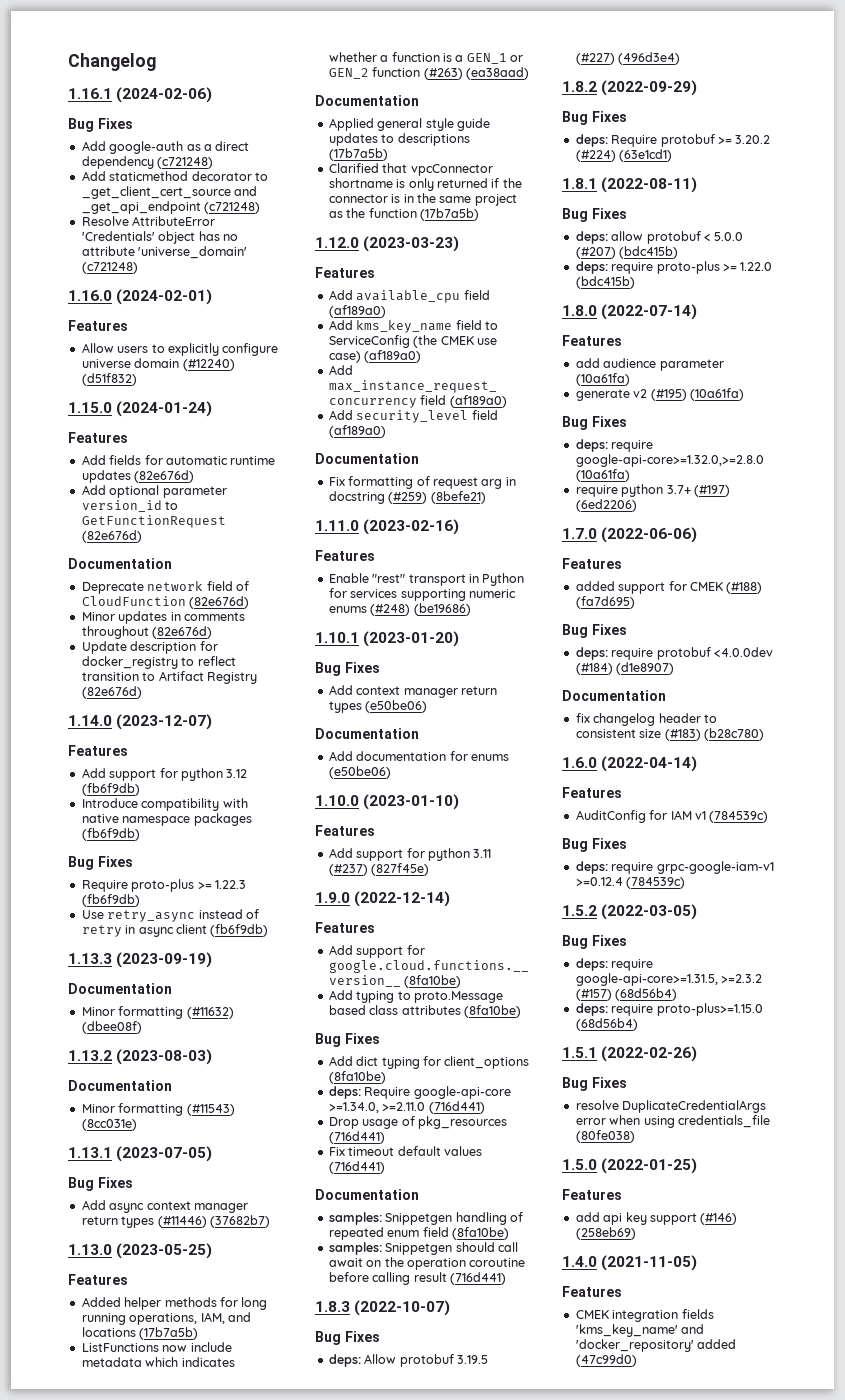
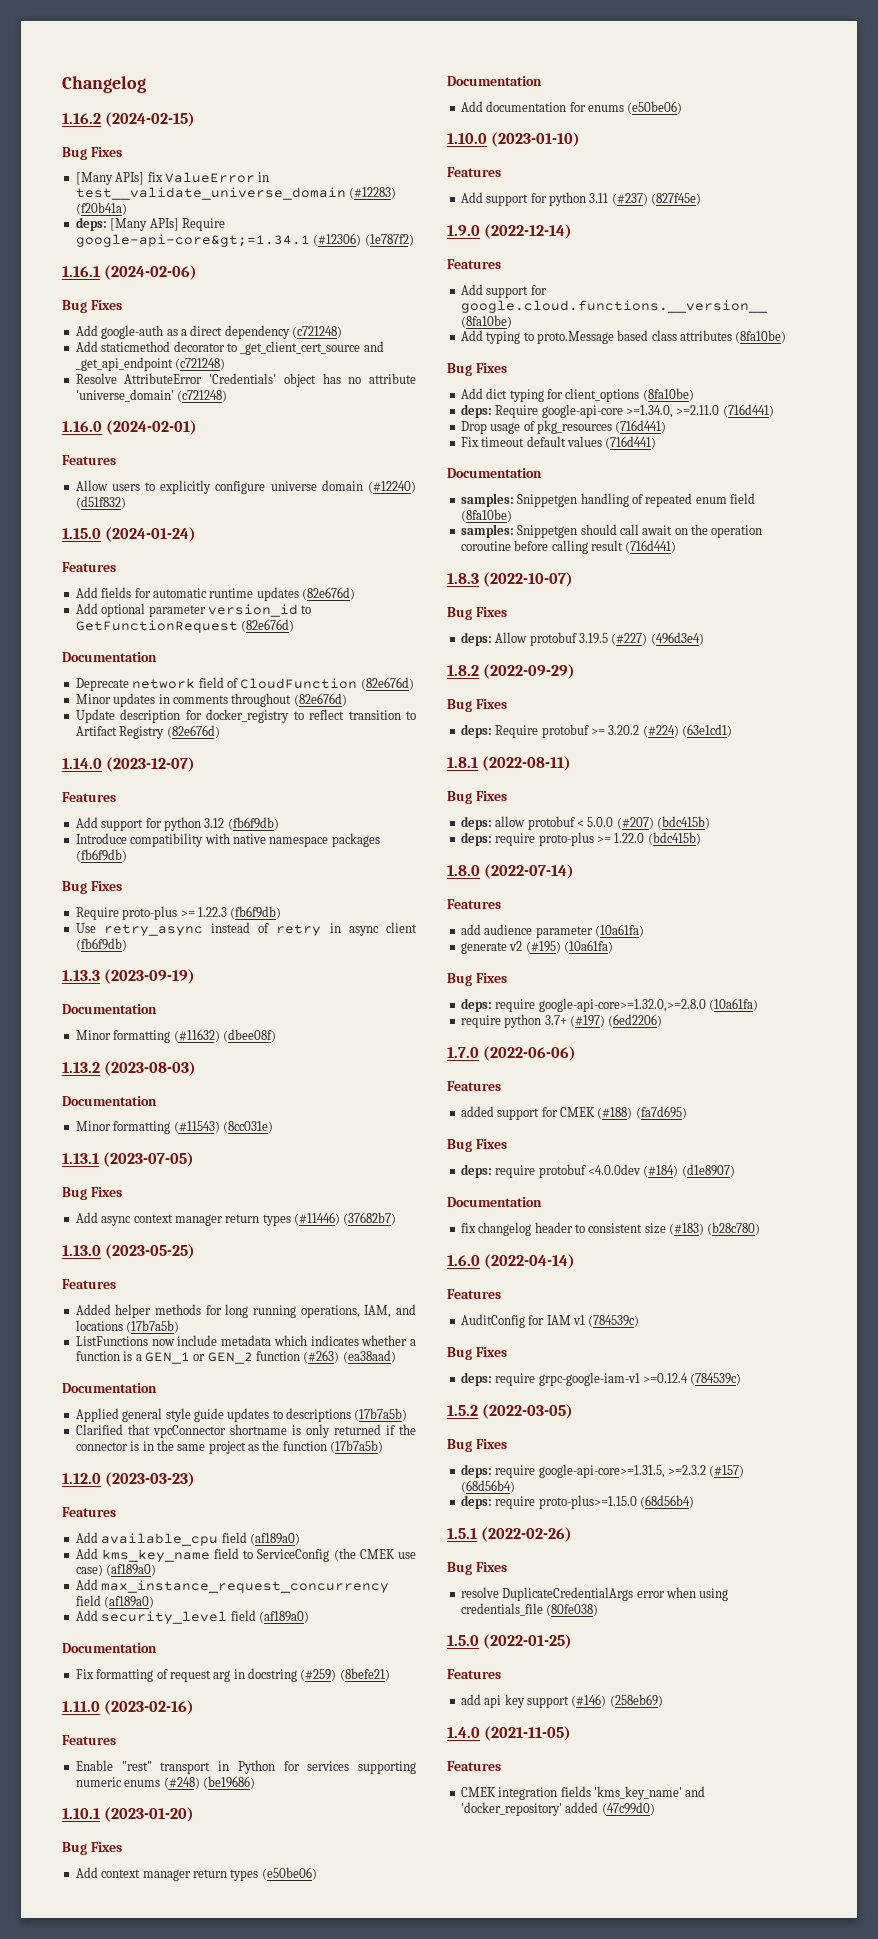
(156, 62) none -> [62,112,196,127] [62,147,122,160] [75,172,270,185] [75,187,397,200] [75,202,127,215] [75,217,225,231] [75,233,414,247] // 1.16.2 (2024-02-15) // Bug Fixes // [Many APIs] fix ValueError in test__validate_universe_domain (#12283) (f20b41a) // deps: [Many APIs] Require google-api-core&gt;=1.34.1 (#12306) (1e787f2)

